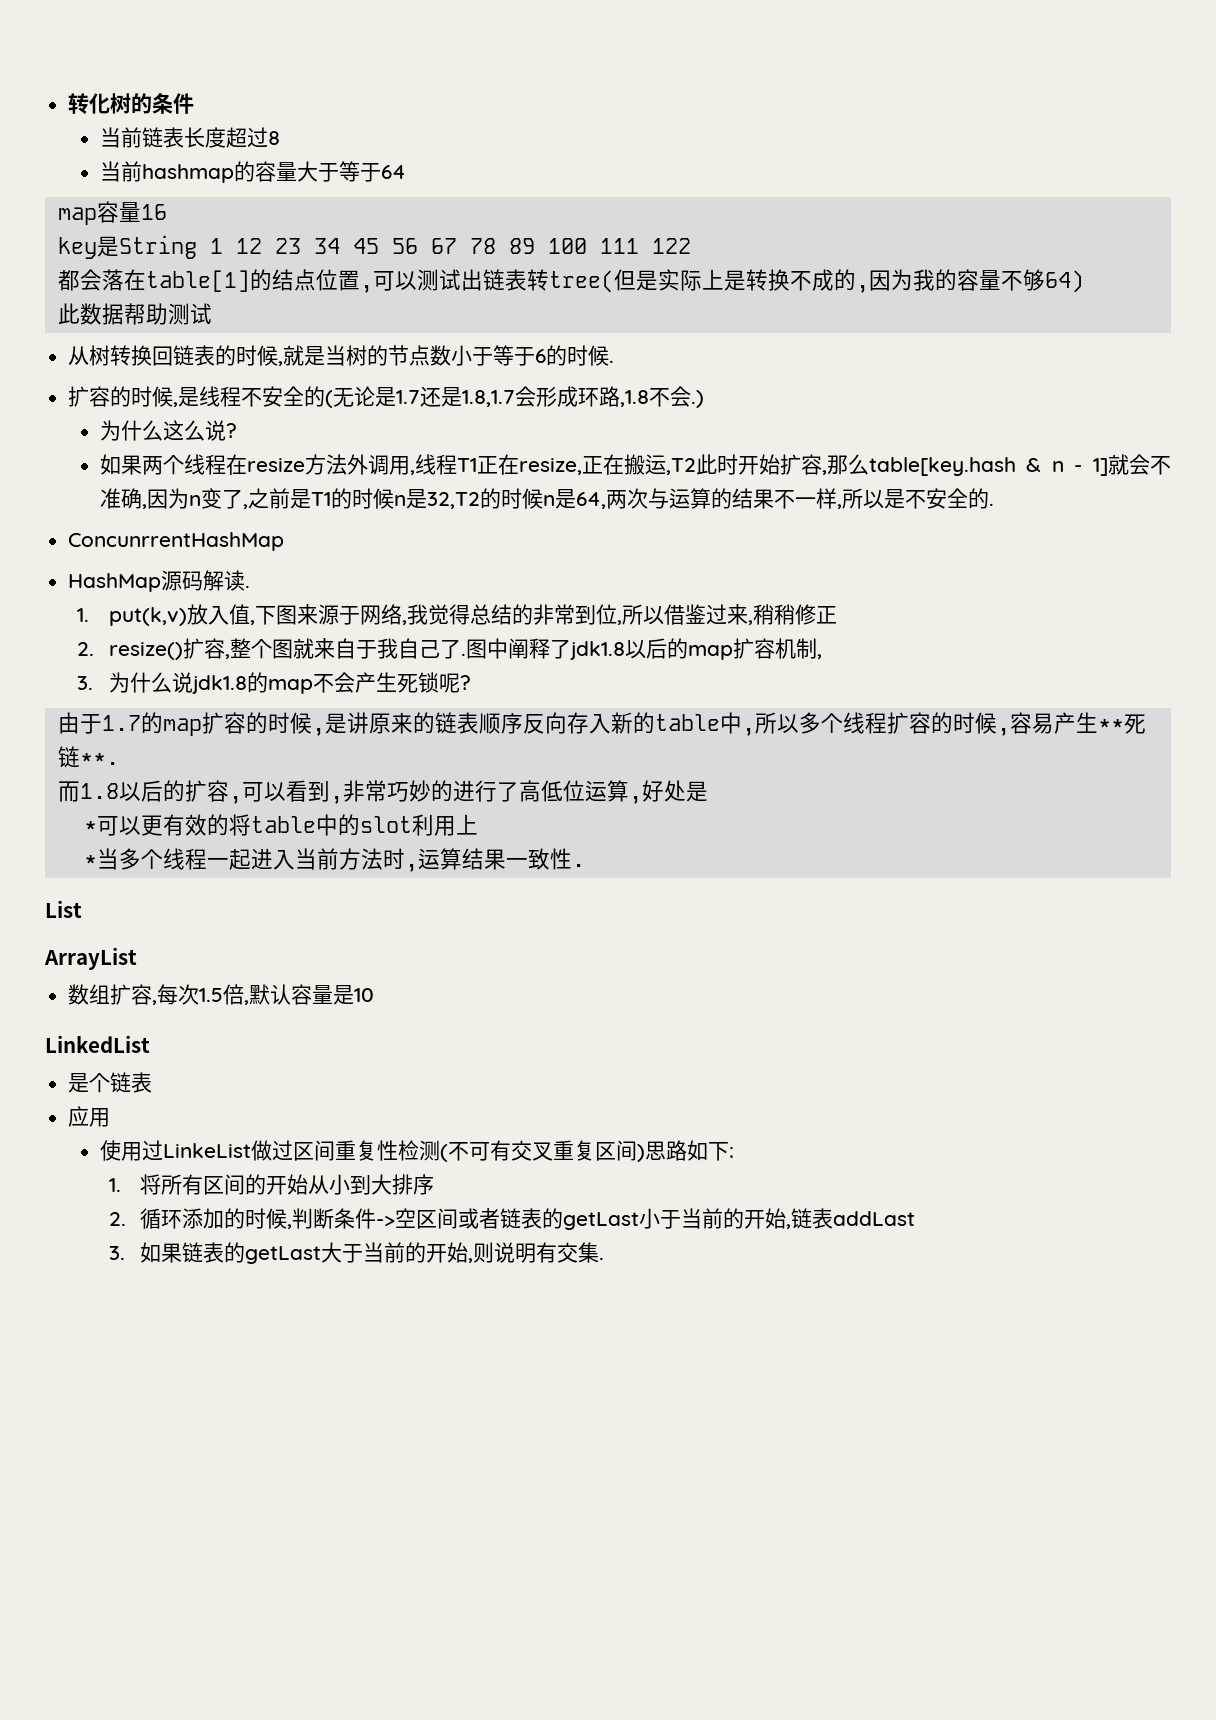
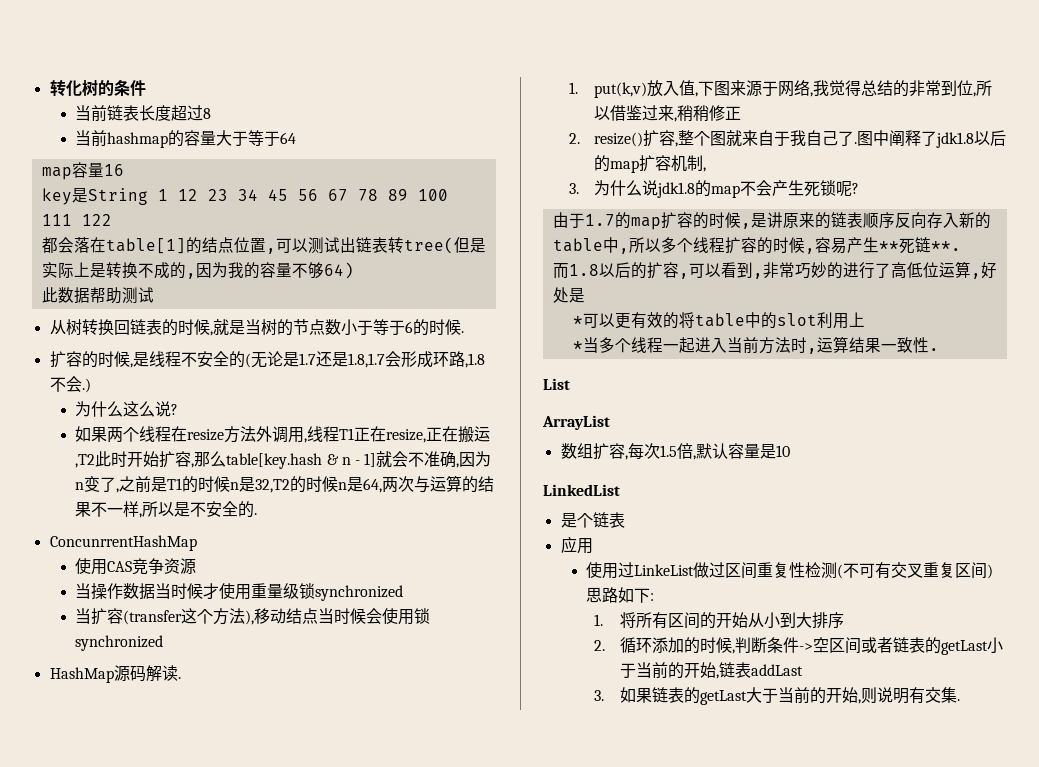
(285, 541) none -> [75,558,197,575] [75,583,404,601] [75,608,431,625] [75,635,164,651] // 使用CAS竞争资源 // 当操作数据当时候才使用重量级锁synchronized // 当扩容(transfer这个方法),移动结点当时候会使用锁synchronized

